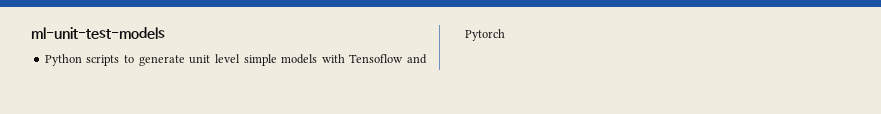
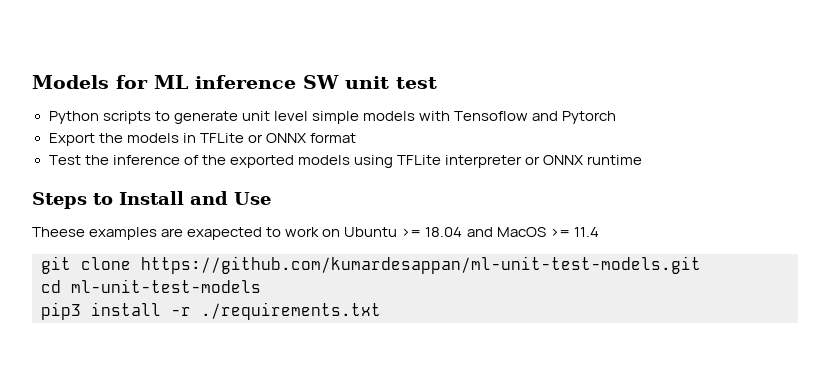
[31,27,165,39] ml-unit-test-models -> [32,75,437,89] Models for ML inference SW unit test
(505, 35) none -> [48,133,356,146] [48,155,643,168] [32,191,271,209] [32,227,599,240] [41,256,701,274] [41,279,261,293] [41,302,381,320] // Export the models in TFLite or ONNX format // Test the inference of the exported models using TFLite interpreter or ONNX runtime // Steps to Install and Use // Theese examples are exapected to work on Ubuntu >= 18.04 and MacOS >= 11.4 // git clone https://github.com/kumardesappan/ml-unit-test-models.git // cd ml-unit-test-models // pip3 install -r ./requirements.txt

